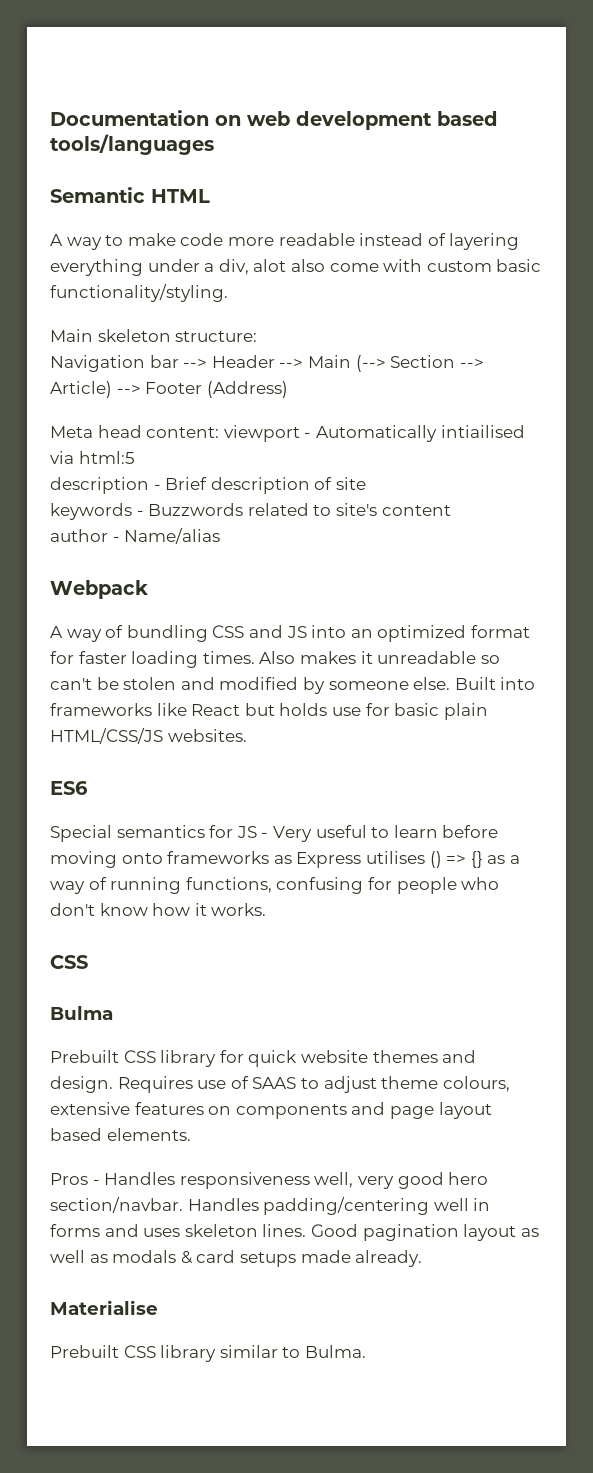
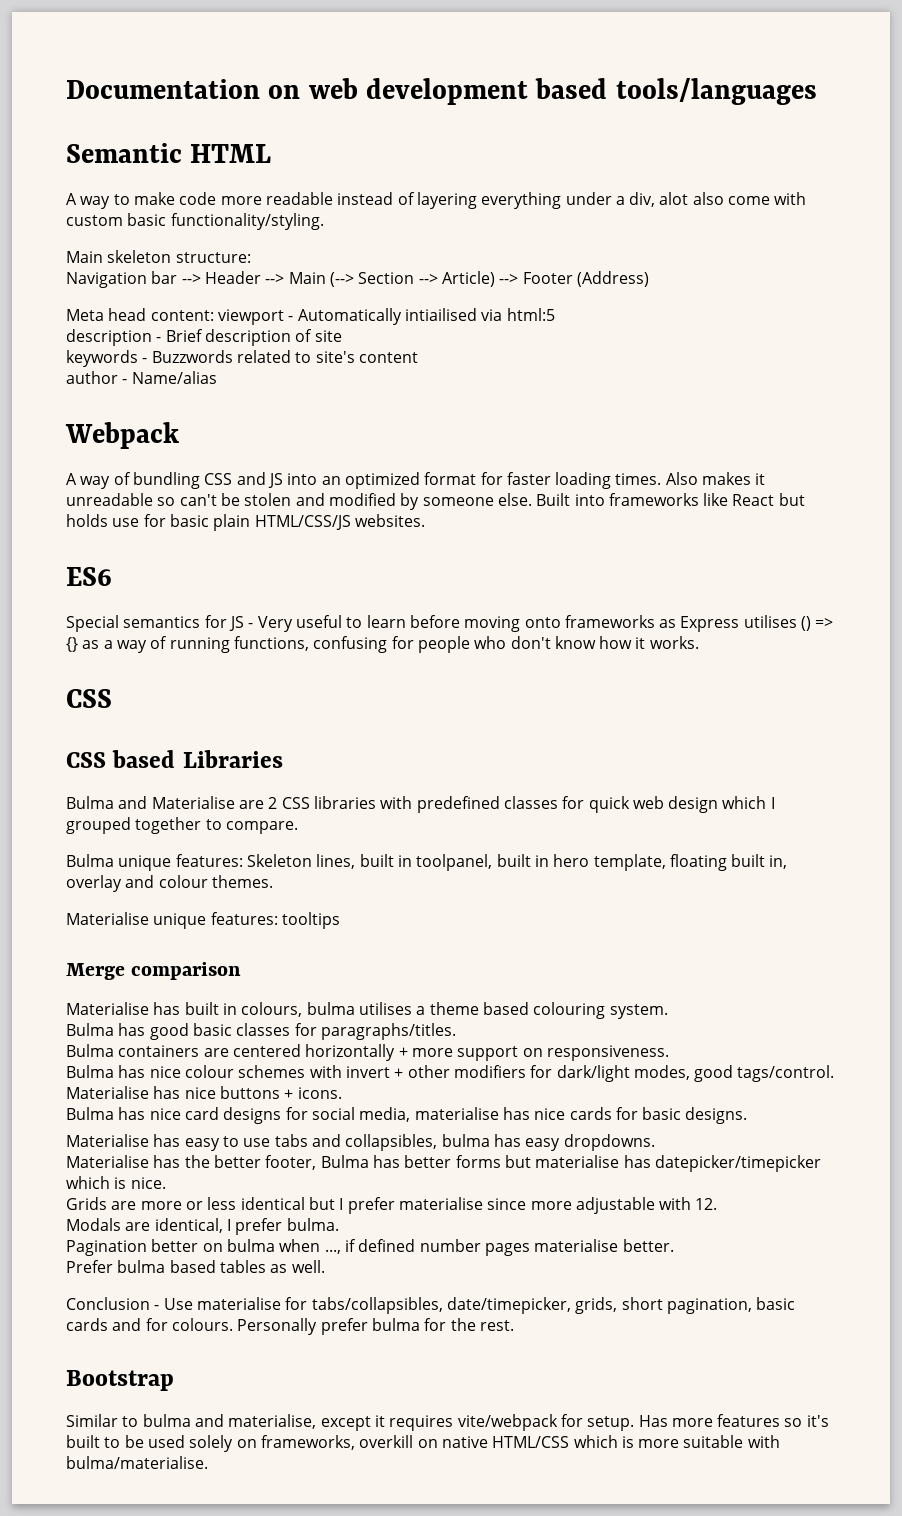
[50,1006,113,1020] [50,1050,477,1067] [50,1076,510,1093] [50,1102,492,1119] [50,1128,191,1141] [50,1172,489,1189] [50,1197,491,1215] [50,1224,539,1241] [50,1250,423,1267] [50,1300,158,1315] [50,1345,366,1362] Bulma // Prebuilt CSS library for quick website themes and design. Requires use of SAAS to adjust theme colours, extensive features on components and page layout based elements. // Pros - Handles responsiveness well, very good hero section/navbar. Handles padding/centering well in forms and uses skeleton lines. Good pagination layout as well as modals & card setups made already. // Materialise // Prebuilt CSS library similar to Bulma. -> [66,750,283,768] [66,796,775,813] [66,817,298,834] [66,854,788,871] [66,875,273,892] [66,912,340,929] [66,962,242,980] [66,1002,668,1019] [66,1023,456,1040] [66,1044,669,1061] [66,1065,835,1082] [66,1086,342,1099] [66,1107,748,1124] [66,1134,655,1151] [66,1155,821,1172] [66,1176,166,1189] [66,1197,718,1214] [66,1218,339,1235] [66,1239,674,1256] [66,1260,325,1273] [66,1297,796,1314] [66,1318,514,1335] [66,1370,174,1391] [66,1414,829,1431] [66,1435,780,1452] [66,1456,208,1469] CSS based Libraries // Bulma and Materialise are 2 CSS libraries with predefined classes for quick web design which I grouped together to compare. // Bulma unique features: Skeleton lines, built in toolpanel, built in hero template, floating built in, overlay and colour themes. // Materialise unique features: tooltips // Merge comparison // Materialise has built in colours, bulma utilises a theme based colouring system. // Bulma has good basic classes for paragraphs/titles. // Bulma containers are centered horizontally + more support on responsiveness. // Bulma has nice colour schemes with invert + other modifiers for dark/light modes, good tags/control. Materialise has nice buttons + icons. // Bulma has nice card designs for social media, materialise has nice cards for basic designs. // Materialise has easy to use tabs and collapsibles, bulma has easy dropdowns. // Materialise has the better footer, Bulma has better forms but materialise has datepicker/timepicker which is nice. // Grids are more or less identical but I prefer materialise since more adjustable with 12. // Modals are identical, I prefer bulma. // Pagination better on bulma when ..., if defined number pages materialise better. // Prefer bulma based tables as well. // Conclusion - Use materialise for tabs/collapsibles, date/timepicker, grids, short pagination, basic cards and for colours. Personally prefer bulma for the rest. // Bootstrap // Similar to bulma and materialise, except it requires vite/webpack for setup. Has more features so it's built to be used solely on frameworks, overkill on native HTML/CSS which is more suitable with bulma/materialise.

